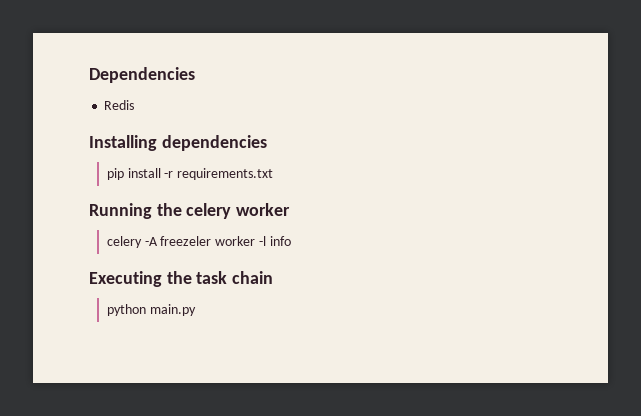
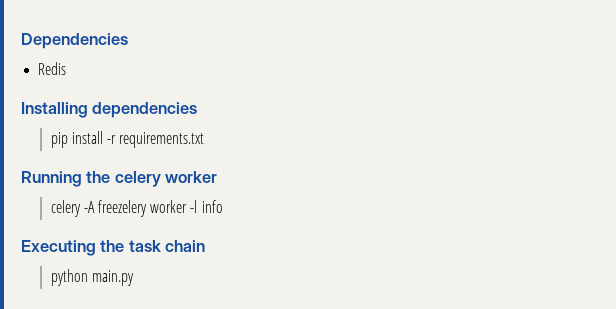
[160,236,212,246] freezeler -> [97,200,147,217] freezelery

